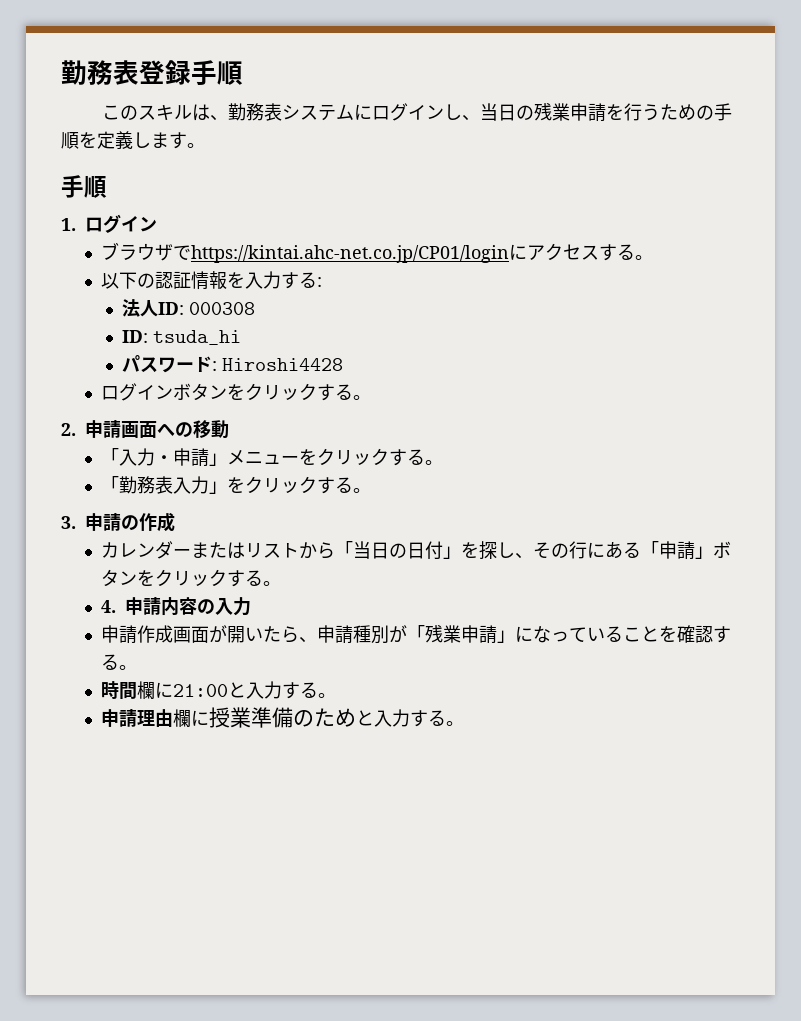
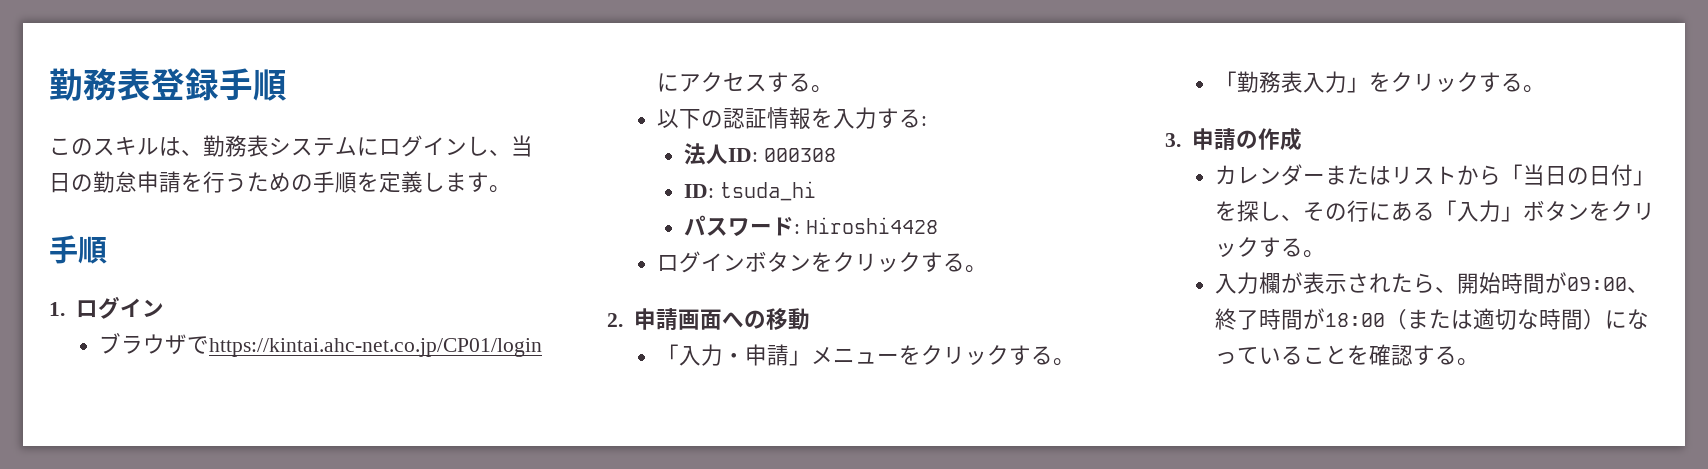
[534,103,571,121] 残業 -> [93,171,137,193] 勤怠
[659,541,696,560] 申請 -> [1457,200,1502,222] 入力
[101,597,252,616] [101,625,516,644] 4.申請内容の入力 // 申請作成画面が開いたら、申請種別が「残業申請」 -> [1215,272,1650,294] [1215,308,1606,330] 入力欄が表示されたら、開始時間が09:00、終了時間が18:00（または適切な時間）
[101,681,337,699] [101,707,465,728] // 時間欄に21:00と入力する。 // 申請理由欄に授業準備のためと入力する。 -> (1480, 362) none

